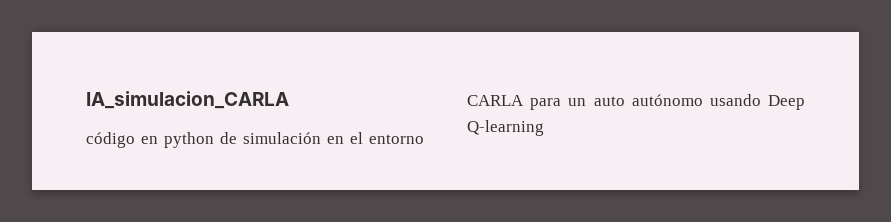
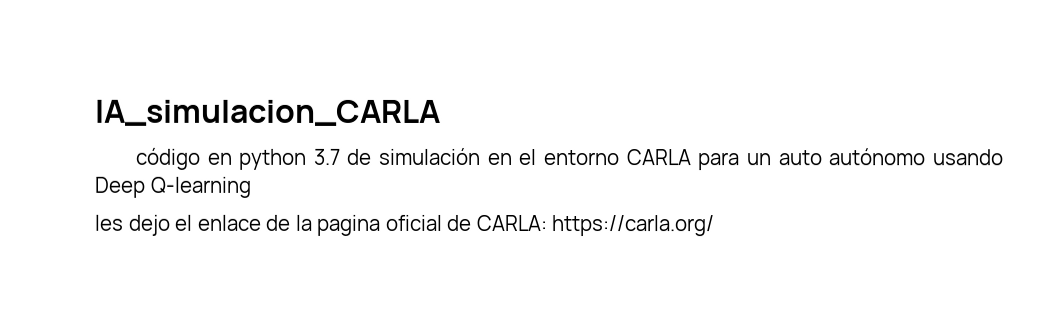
(214, 140) none -> [313,148,341,165] 3.7
(544, 128) none -> [94,214,715,237] // les dejo el enlace de la pagina oficial de CARLA: https://carla.org/

